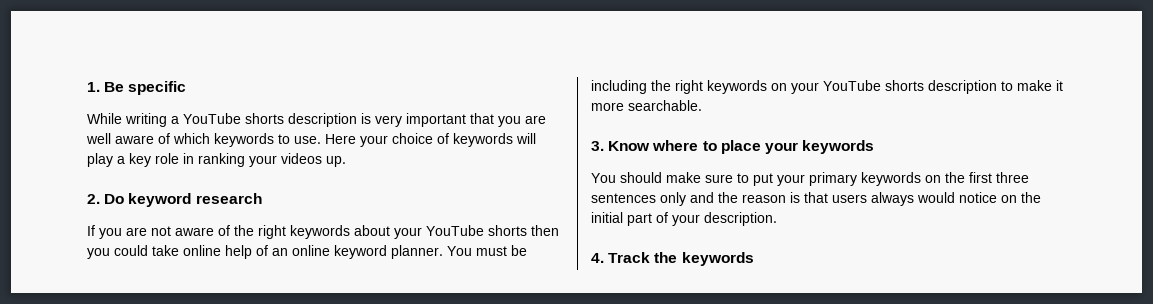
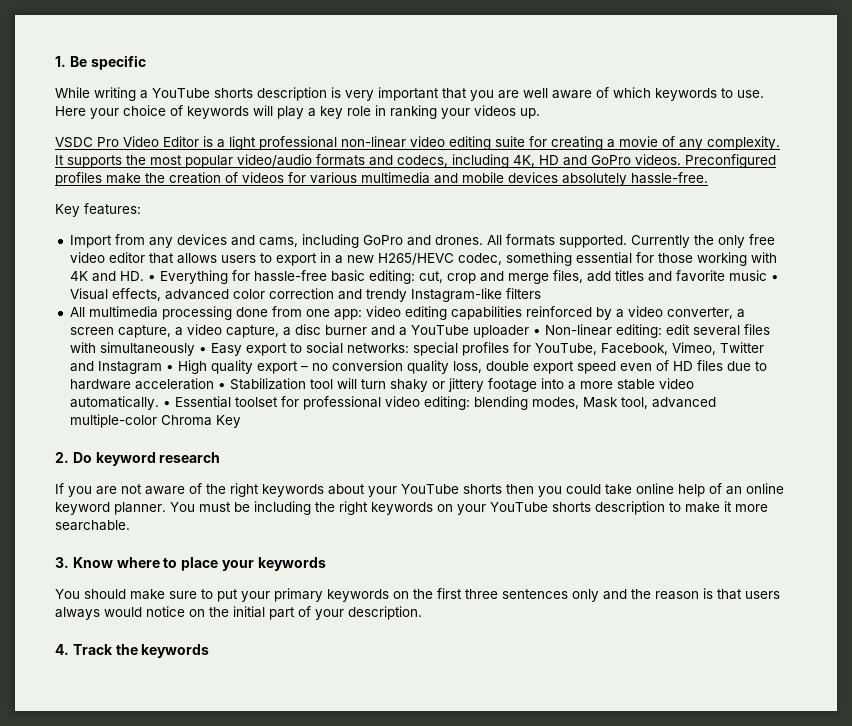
(346, 161) none -> [55,136,780,150] [55,154,776,168] [55,172,708,186] [55,203,141,217] [69,234,775,248] [69,252,777,266] [69,270,779,284] [69,288,541,302] [69,306,745,320] [69,324,770,338] [69,342,764,356] [69,360,767,374] [69,378,694,392] [69,396,716,410] [69,414,241,428] // VSDC Pro Video Editor is a light professional non-linear video editing suite for creating a movie of any complexity. It supports the most popular video/audio formats and codecs, including 4K, HD and GoPro videos. Preconfigured profiles make the creation of videos for various multimedia and mobile devices absolutely hassle-free. // Key features: // Import from any devices and cams, including GoPro and drones. All formats supported. Сurrently the only free video editor that allows users to export in a new H265/HEVC codec, something essential for those working with 4K and HD. • Everything for hassle-free basic editing: cut, crop and merge files, add titles and favorite music • Visual effects, advanced color correction and trendy Instagram-like filters // All multimedia processing done from one app: video editing capabilities reinforced by a video converter, a screen capture, a video capture, a disc burner and a YouTube uploader • Non-linear editing: edit several files with simultaneously • Easy export to social networks: special profiles for YouTube, Facebook, Vimeo, Twitter and Instagram • High quality export – no conversion quality loss, double export speed even of HD files due to hardware acceleration • Stabilization tool will turn shaky or jittery footage into a more stable video automatically. • Essential toolset for professional video editing: blending modes, Mask tool, advanced multiple-color Chroma Key

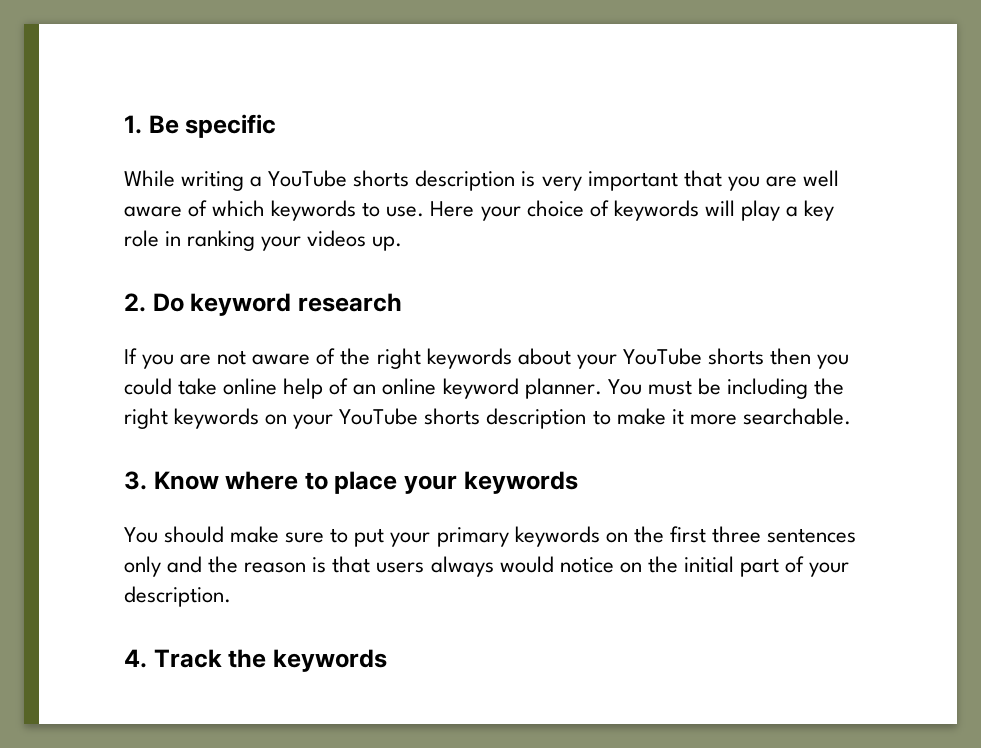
[55,136,780,150] [55,154,776,168] [55,172,708,186] [55,203,141,217] [69,234,775,248] [69,252,777,266] [69,270,779,284] [69,288,541,302] [69,306,745,320] [69,324,770,338] [69,342,764,356] [69,360,767,374] [69,378,694,392] [69,396,716,410] [69,414,241,428] // VSDC Pro Video Editor is a light professional non-linear video editing suite for creating a movie of any complexity. It supports the most popular video/audio formats and codecs, including 4K, HD and GoPro videos. Preconfigured profiles make the creation of videos for various multimedia and mobile devices absolutely hassle-free. // Key features: // Import from any devices and cams, including GoPro and drones. All formats supported. Сurrently the only free video editor that allows users to export in a new H265/HEVC codec, something essential for those working with 4K and HD. • Everything for hassle-free basic editing: cut, crop and merge files, add titles and favorite music • Visual effects, advanced color correction and trendy Instagram-like filters // All multimedia processing done from one app: video editing capabilities reinforced by a video converter, a screen capture, a video capture, a disc burner and a YouTube uploader • Non-linear editing: edit several files with simultaneously • Easy export to social networks: special profiles for YouTube, Facebook, Vimeo, Twitter and Instagram • High quality export – no conversion quality loss, double export speed even of HD files due to hardware acceleration • Stabilization tool will turn shaky or jittery footage into a more stable video automatically. • Essential toolset for professional video editing: blending modes, Mask tool, advanced multiple-color Chroma Key -> (403, 243) none

